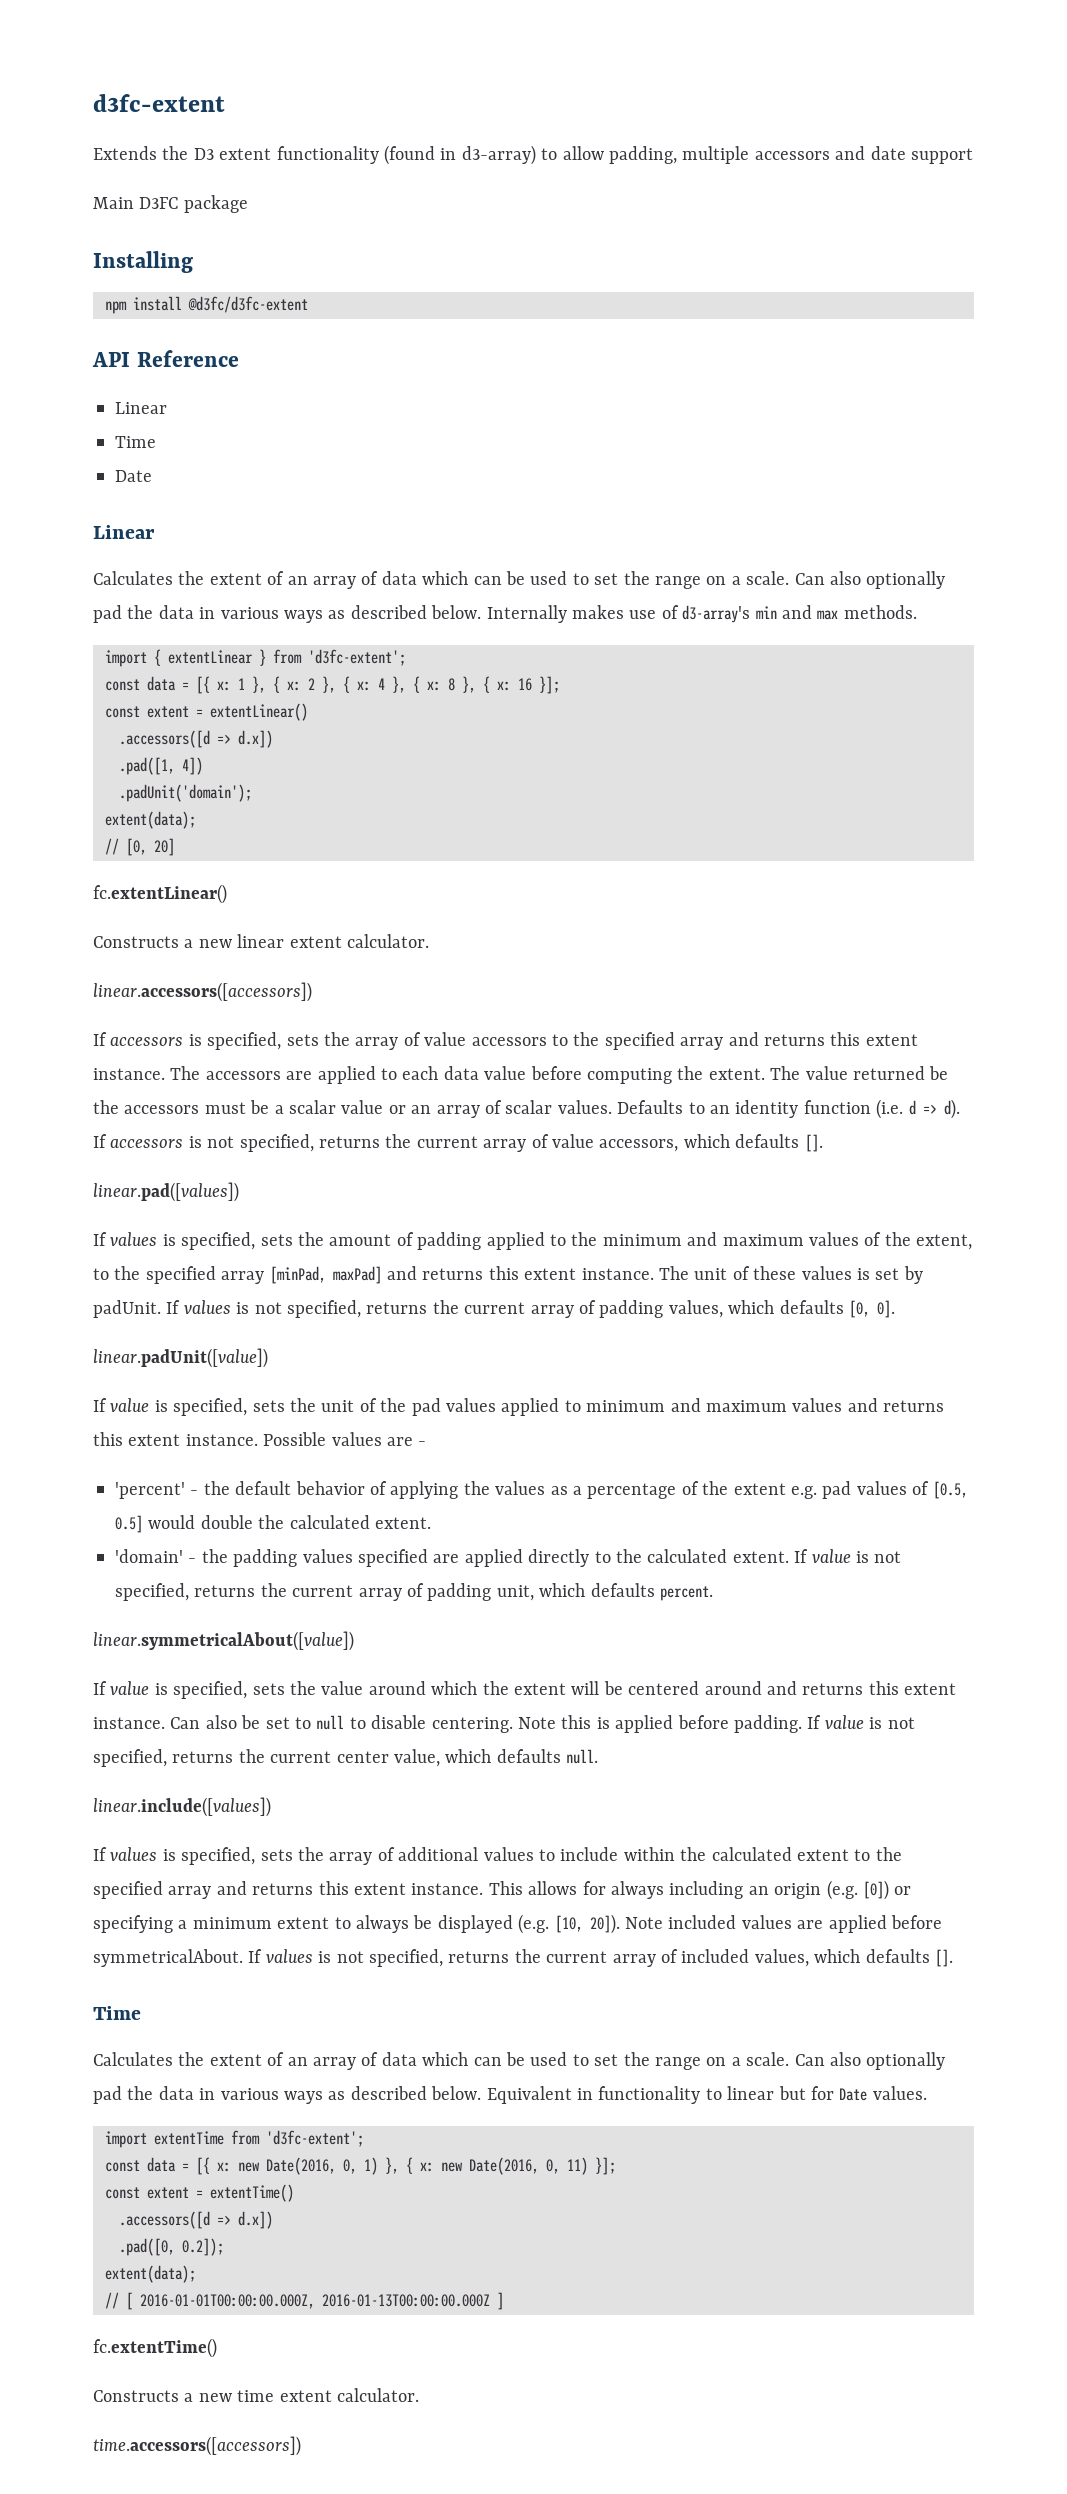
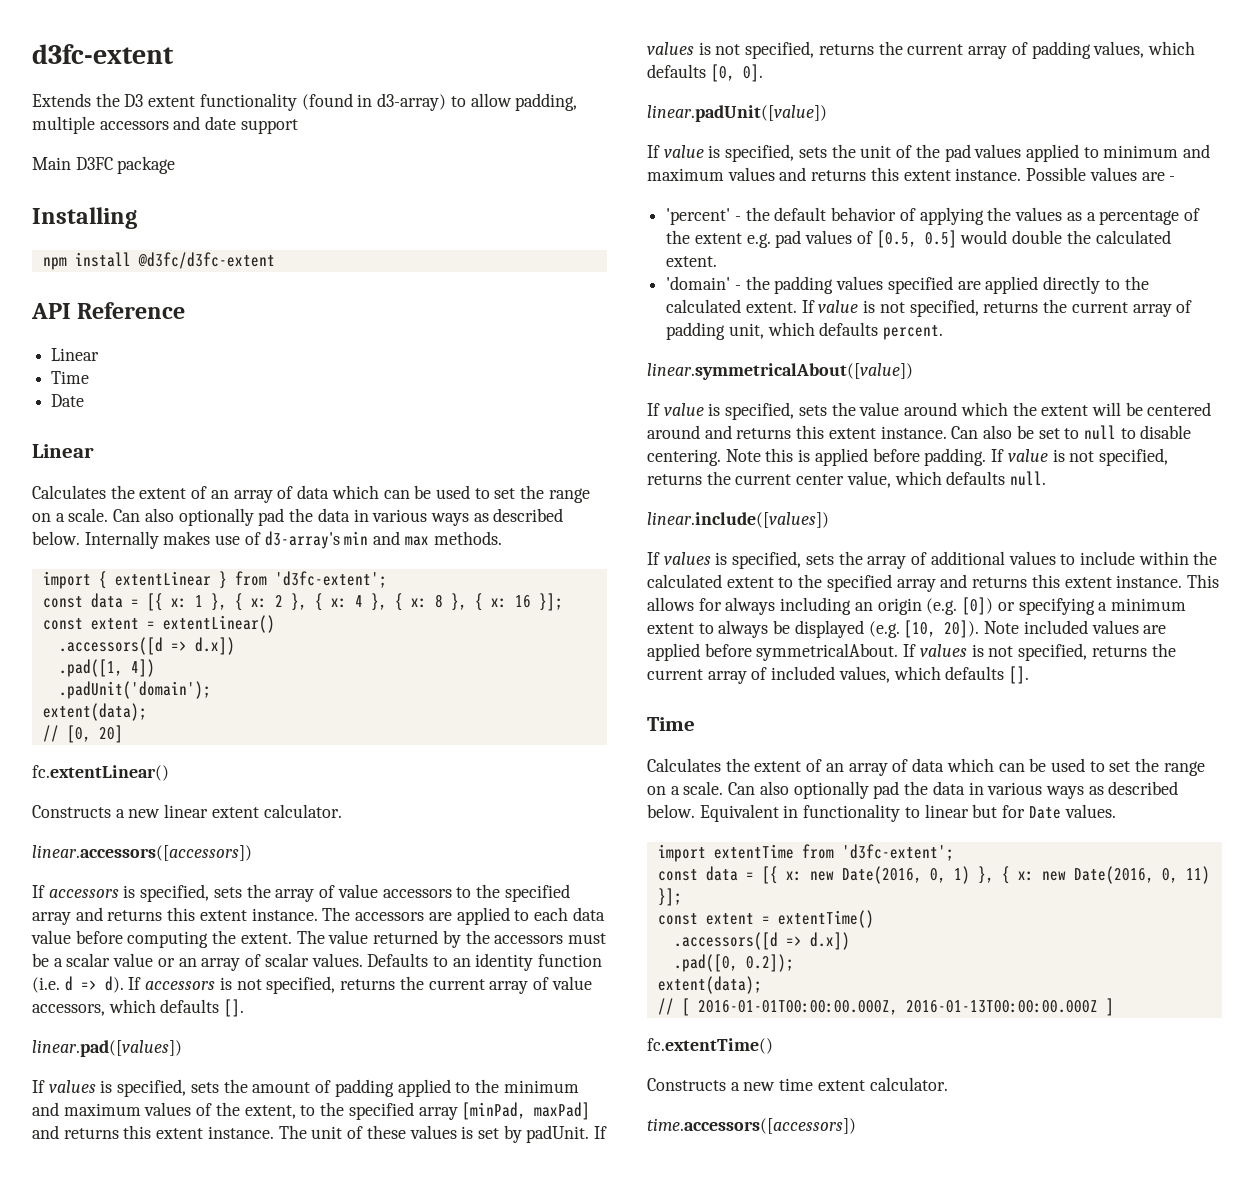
[929,1066,949,1080] be -> [442,930,461,948] by

